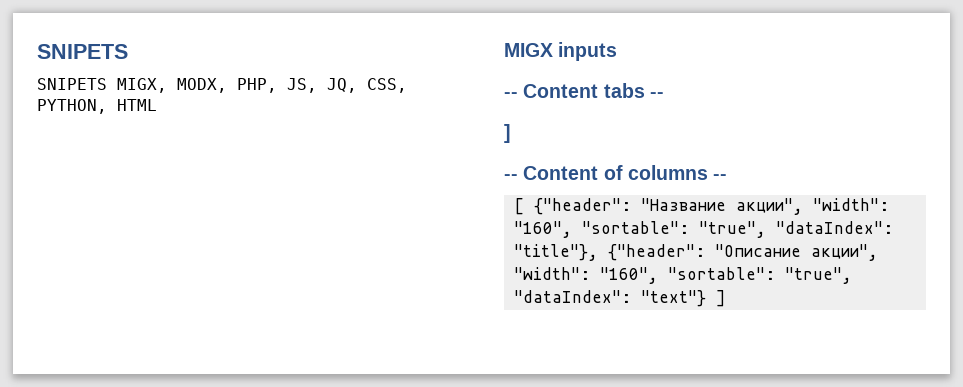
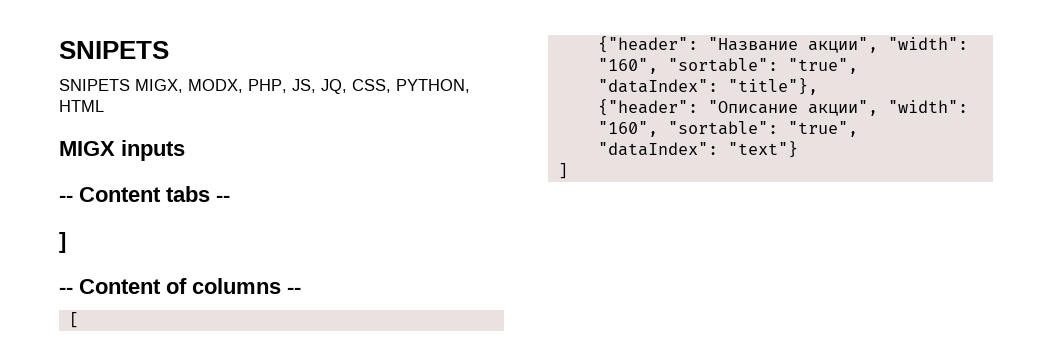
(524, 206) none -> (79, 320) //
(598, 252) none -> (818, 86) //
(706, 298) none -> (798, 149) //

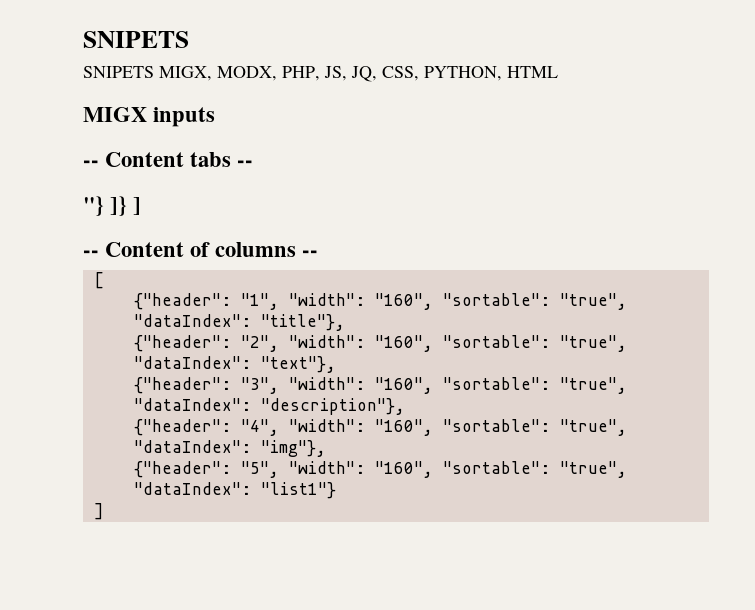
(230, 198) none -> [83,196,128,216] "} ]}
[707,37,878,53] "Название акции", -> [240,293,279,310] "1",
[707,100,968,116] [597,121,858,137] [597,141,798,158] "Описание акции", "width": "160", "sortable": "true", "dataIndex": "text"} -> [240,335,627,352] [133,356,336,373] [133,377,627,394] [133,398,405,415] [133,419,627,436] [133,440,326,457] [133,461,627,478] [133,482,336,499] "2", "width": "160", "sortable": "true", "dataIndex": "text"}, // {"header": "3", "width": "160", "sortable": "true", "dataIndex": "description"}, // {"header": "4", "width": "160", "sortable": "true", "dataIndex": "img"}, // {"header": "5", "width": "160", "sortable": "true", "dataIndex": "list1"}

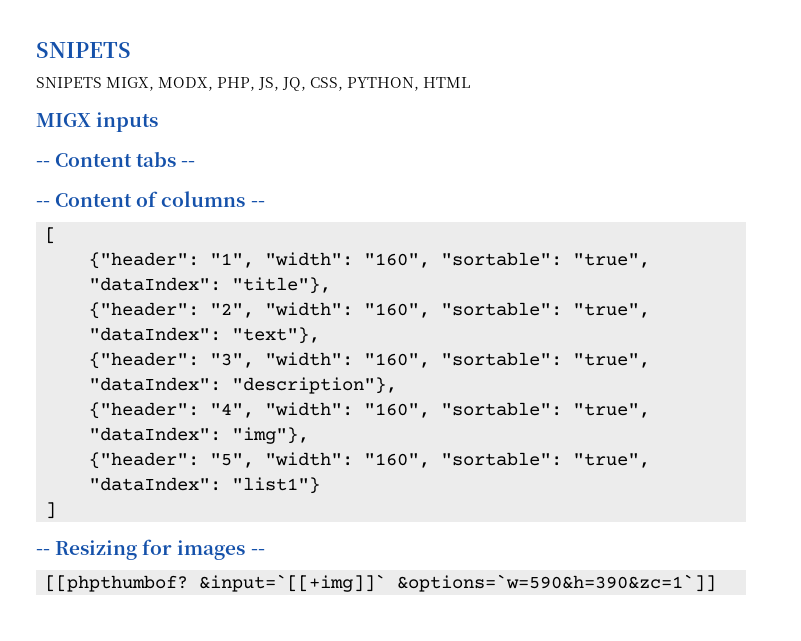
[83,196,142,216] // "} ]} ] -> (196, 164) none
(104, 511) none -> [36,539,265,560] [45,574,716,592] // -- Resizing for images -- // [[phpthumbof? &input=`[[+img]]` &options=`w=590&h=390&zc=1`]]

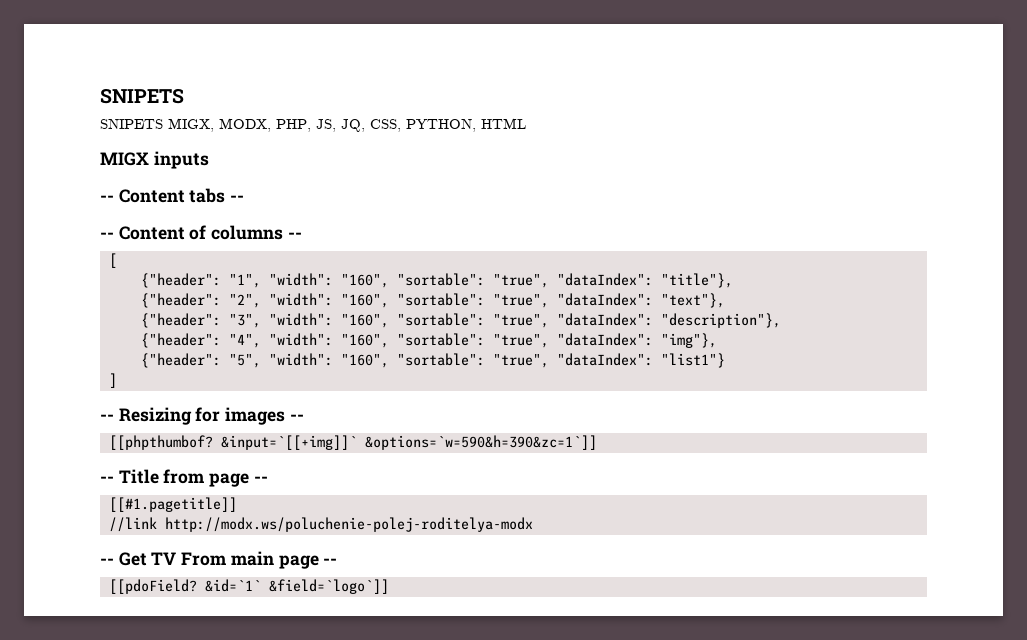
(716, 583) none -> [100,469,268,487] [108,497,237,512] [108,517,533,532] [100,551,338,569] [108,579,389,594] // -- Title from page -- // [[#1.pagetitle]] // //link http://modx.ws/poluchenie-polej-roditelya-modx // -- Get TV From main page -- // [[pdoField? &id=`1` &field=`logo`]]

